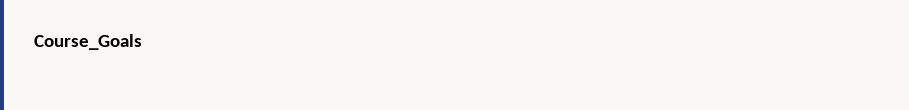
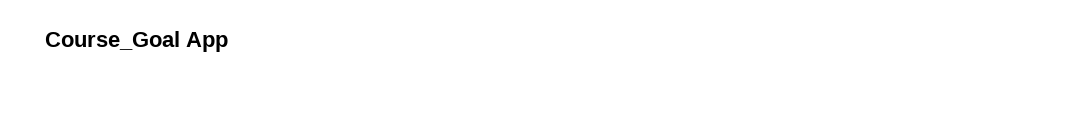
[34,34,142,50] Course_Goals -> [45,31,228,52] Course_Goal App

